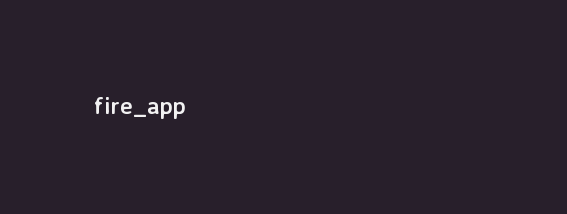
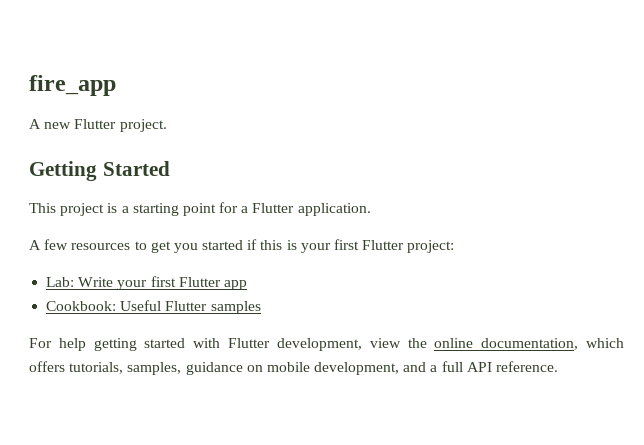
(186, 108) none -> [29,119,167,132] [29,161,170,181] [29,202,371,216] [29,239,455,253] [46,276,247,290] [46,300,261,314] [29,338,624,351] [29,361,559,375] // A new Flutter project. // Getting Started // This project is a starting point for a Flutter application. // A few resources to get you started if this is your first Flutter project: // Lab: Write your first Flutter app // Cookbook: Useful Flutter samples // For help getting started with Flutter development, view the online documentation, which offers tutorials, samples, guidance on mobile development, and a full API reference.

